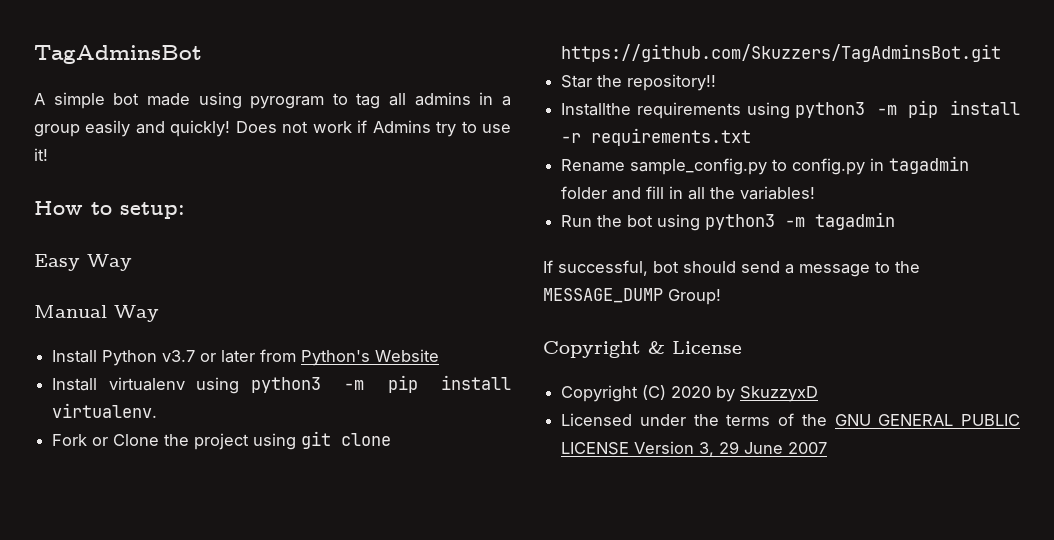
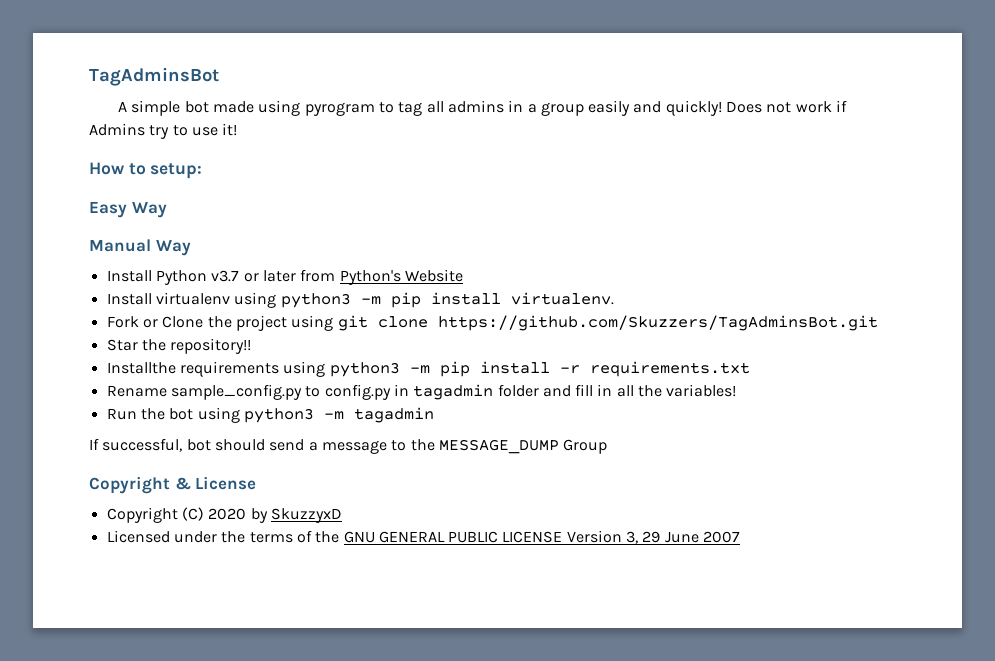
[668,289,721,305] Group! -> [563,439,608,454] Group

